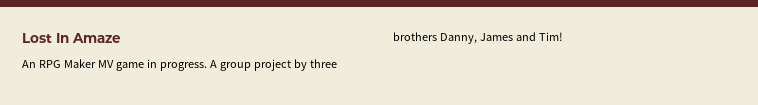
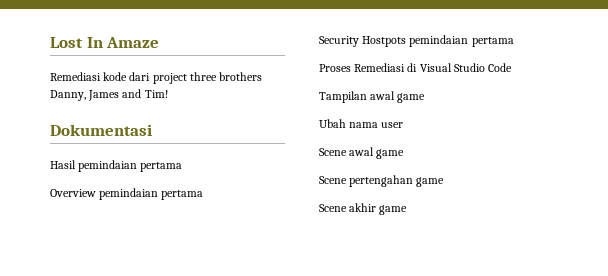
[22,59,307,71] An RPG Maker MV game in progress. A group project by -> [50,72,187,84] Remediasi kode dari project
(563, 36) none -> [50,124,152,136] [50,160,183,172] [50,188,204,200] [319,35,514,47] [319,63,513,72] [319,91,426,103] [319,119,404,128] [319,147,405,159] [319,175,445,187] [319,203,408,215] // Dokumentasi // Hasil pemindaian pertama // Overview pemindaian pertama // Security Hostpots pemindaian pertama // Proses Remediasi di Visual Studio Code // Tampilan awal game // Ubah nama user // Scene awal game // Scene pertengahan game // Scene akhir game

